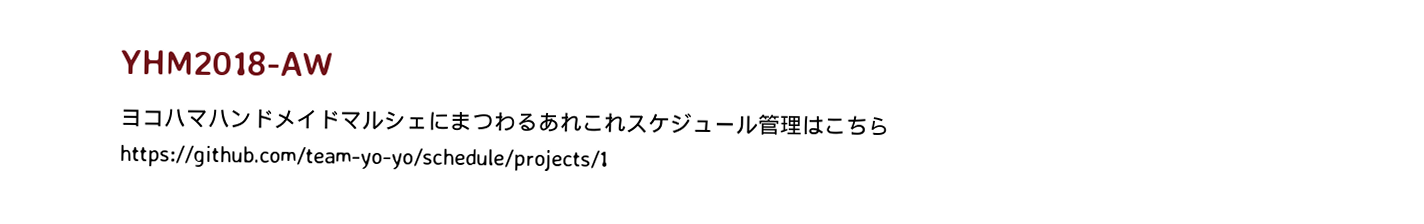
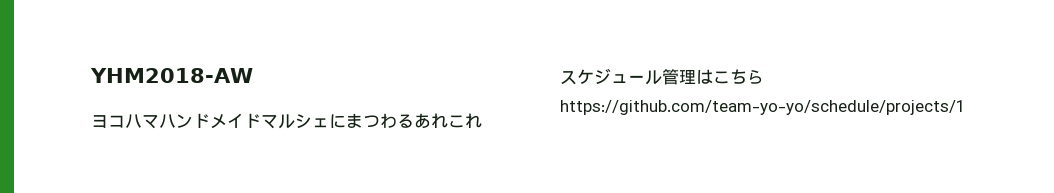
(626, 122) none -> (482, 120) //

